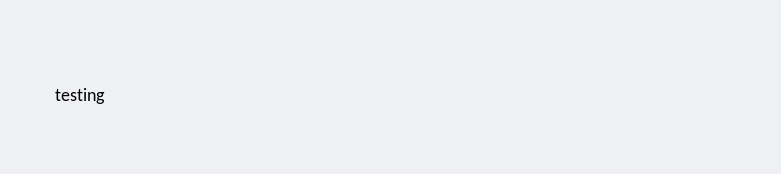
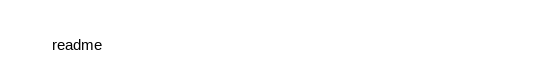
[55,88,105,104] testing -> [52,39,102,50] readme

